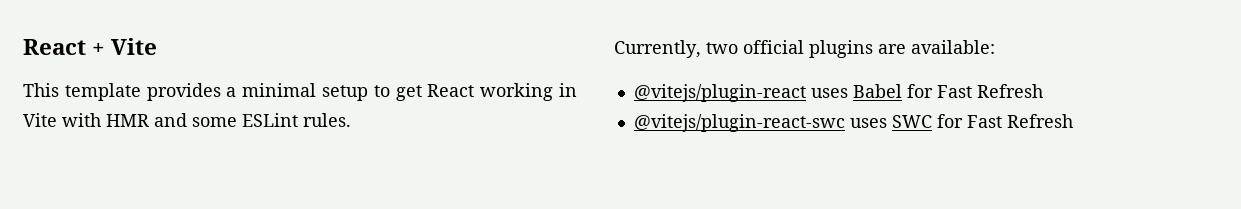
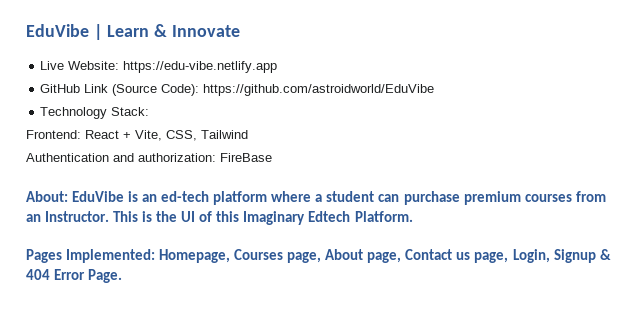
[23,38,158,55] [23,83,577,101] [23,113,351,127] [614,40,995,58] [633,84,1043,102] [633,114,1073,132] React + Vite // This template provides a minimal setup to get React working in Vite with HMR and some ESLint rules. // Currently, two official plugins are available: // @vitejs/plugin-react uses Babel for Fast Refresh // @vitejs/plugin-react-swc uses SWC for Fast Refresh -> [26,24,240,40] [40,61,278,73] [40,84,435,96] [40,107,150,119] [26,130,248,141] [26,153,272,162] [26,191,606,205] [26,211,413,225] [26,249,611,263] [26,269,123,283] EduVibe | Learn & Innovate // Live Website: https://edu-vibe.netlify.app // GitHub Link (Source Code): https://github.com/astroidworld/EduVibe // Technology Stack: // Frontend: React + Vite, CSS, Tailwind // Authentication and authorization: FireBase // About: EduVibe is an ed-tech platform where a student can purchase premium courses from an Instructor. This is the UI of this Imaginary Edtech Platform. // Pages Implemented: Homepage, Courses page, About page, Contact us page, Login, Signup & 404 Error Page.

